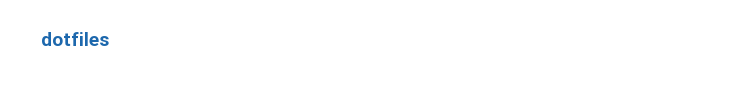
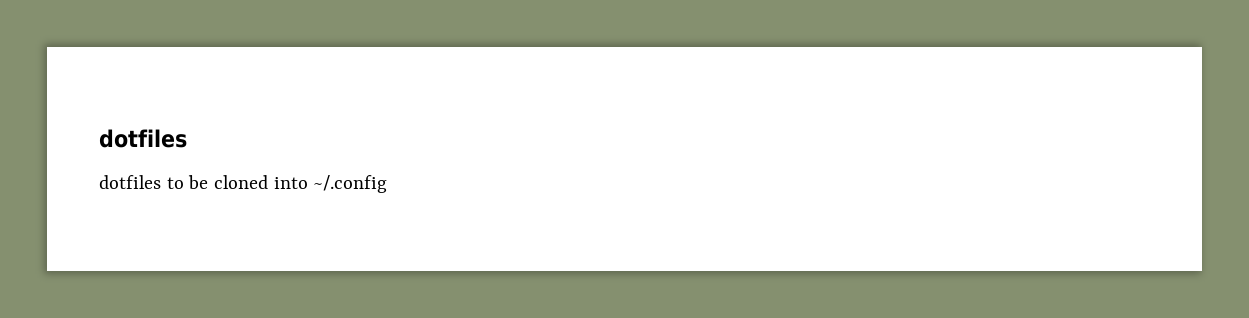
[41,32,109,46] dotfiles -> [99,129,187,148] [99,175,388,193] dotfiles // dotfiles to be cloned into ~/.config

